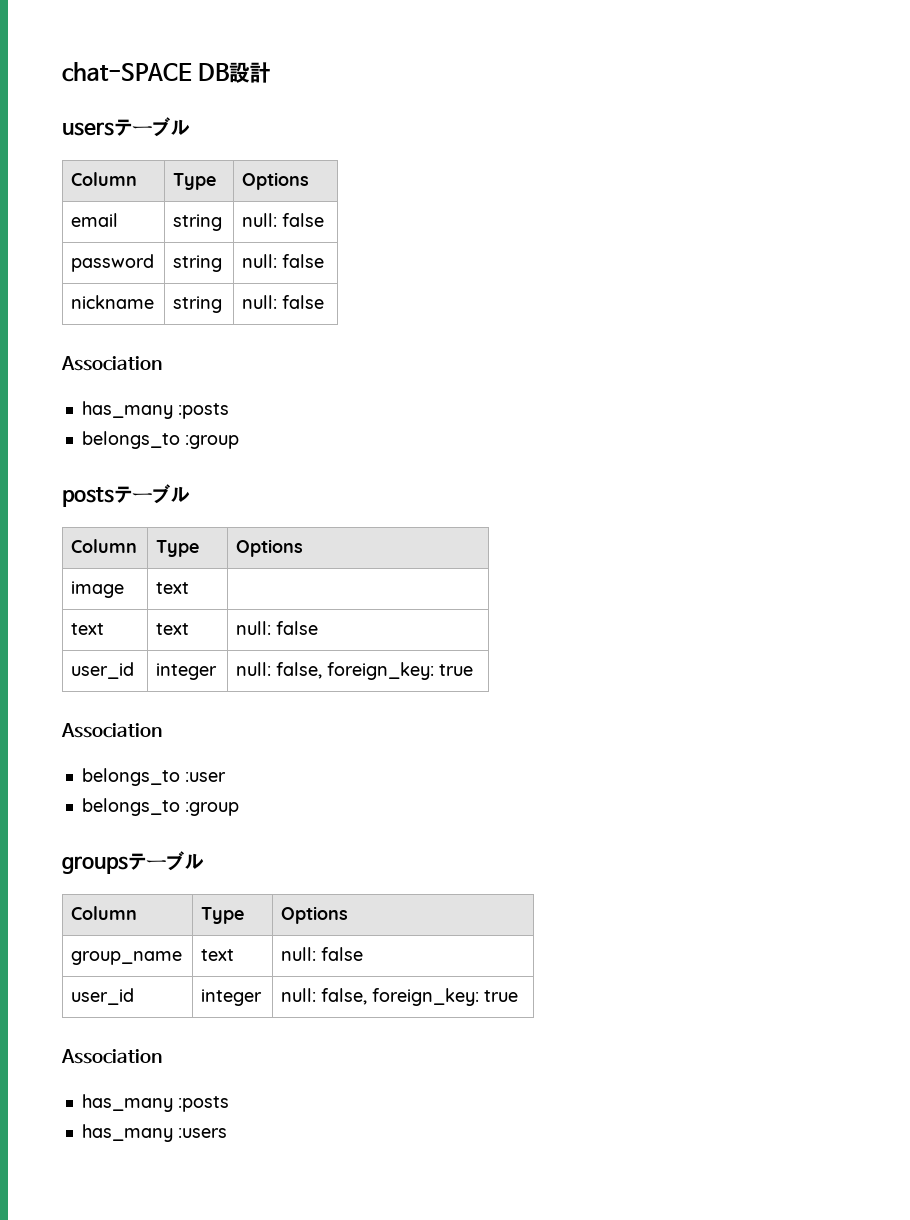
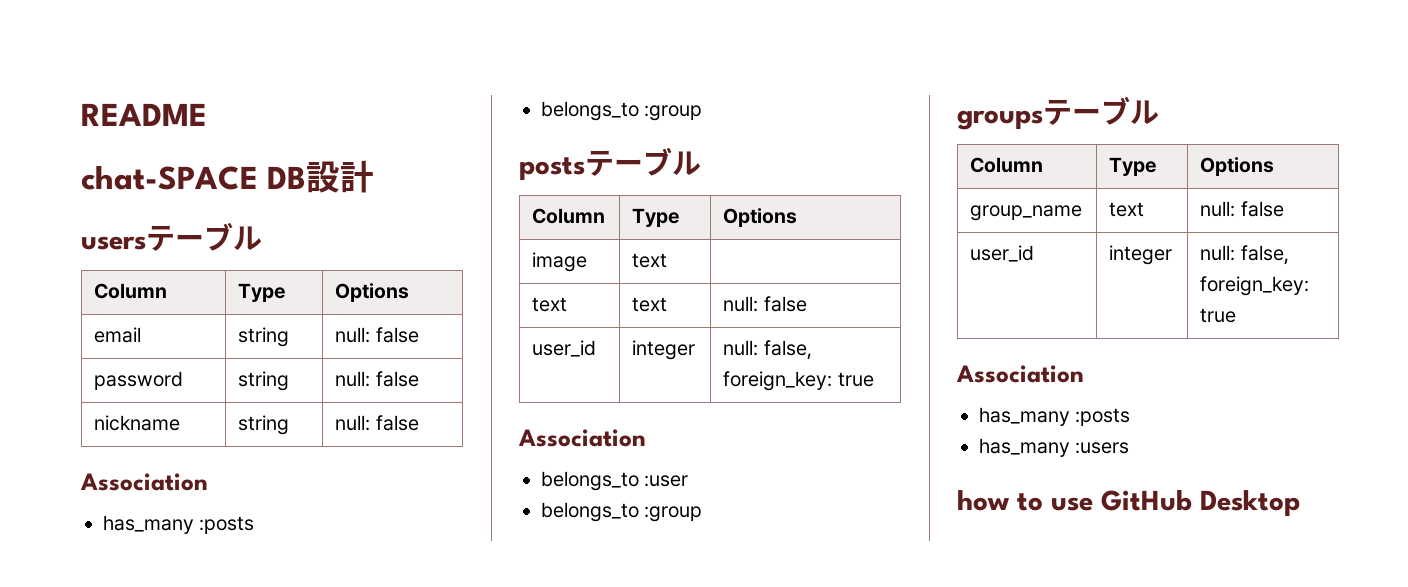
(62, 72) none -> [81,103,207,126] README //
(227, 1133) none -> [957,490,1300,517] // how to use GitHub Desktop

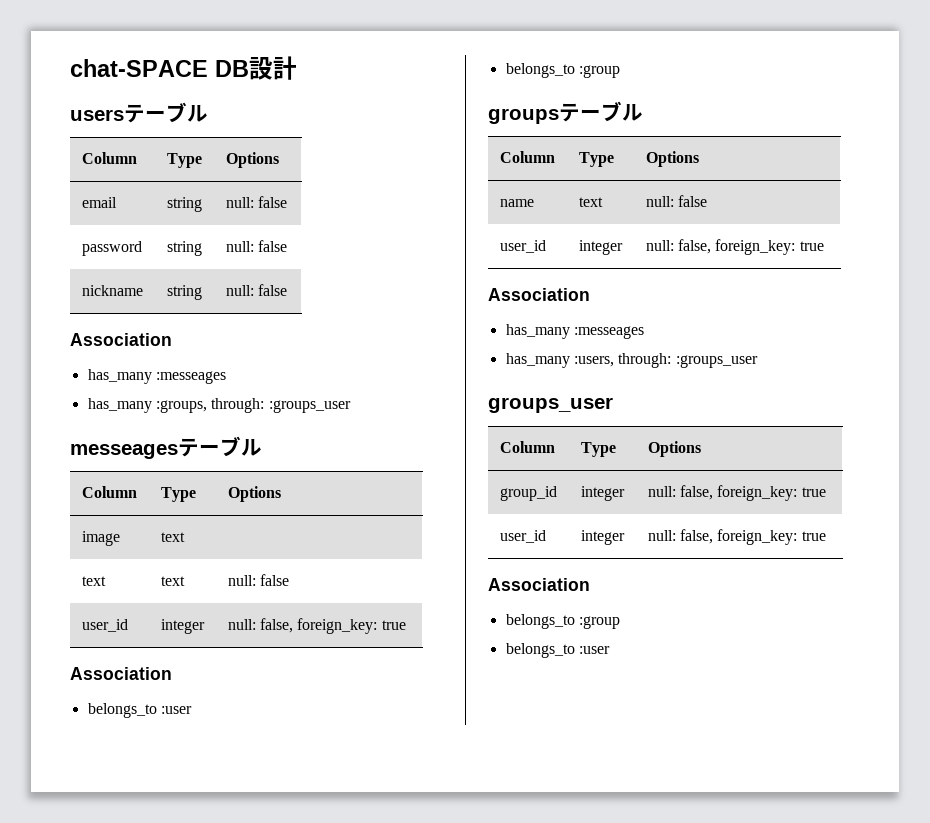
[81,103,207,126] README // -> (70, 68) none
[199,516,255,534] [541,101,703,121] [519,157,585,181] :posts // belongs_to :group // posts -> [155,371,226,384] [87,398,351,413] [70,444,178,459] :messeages // has_many :groups, through: :groups_user // messeages
[970,205,1083,221] group_name -> [499,199,534,207] name
[1075,408,1131,426] [979,438,1130,457] [957,490,1300,517] :posts // has_many :users // how to use GitHub Desktop -> [573,326,644,339] [505,353,758,368] [488,397,613,413] [499,441,555,453] [580,442,616,457] [647,441,701,457] [499,486,557,501] [580,486,625,501] [647,485,826,501] [499,530,546,543] [580,530,625,545] [647,529,826,545] [488,578,590,591] [505,614,620,629] [505,643,610,658] :messeages // has_many :users, through: :groups_user // groups_user // Column | Type | Options // group_id | integer | null: false, foreign_key: true // user_id | integer | null: false, foreign_key: true // Association // belongs_to :group // belongs_to :user

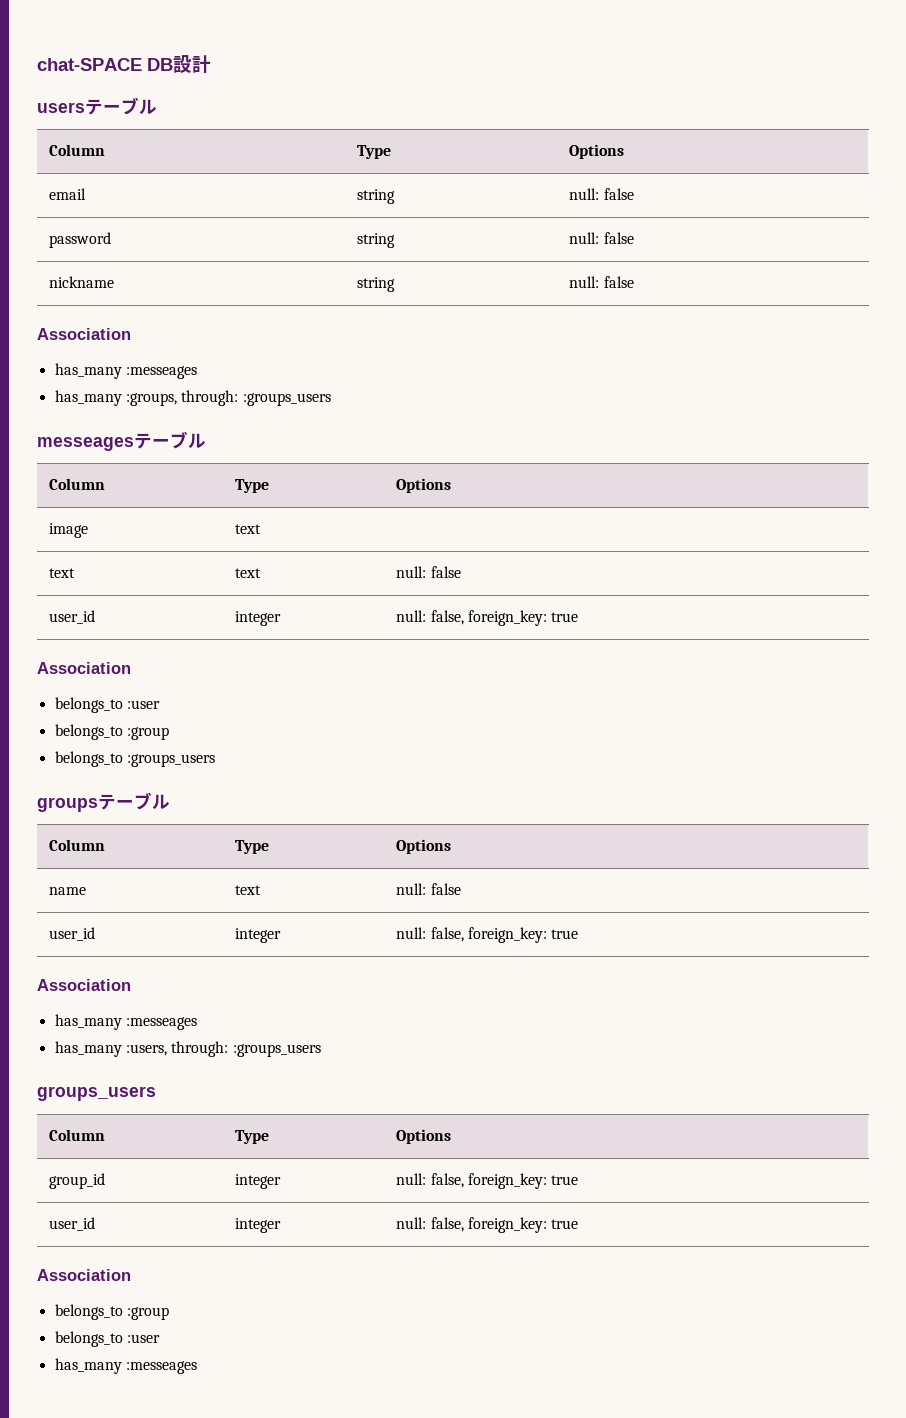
[268,400,351,413] :groups_user -> [242,393,331,406] :groups_users
(620, 71) none -> [54,751,215,767] // belongs_to :groups_users
[675,355,758,368] [488,397,613,413] :groups_user // groups_user -> [232,1044,321,1057] [37,1086,156,1101] :groups_users // groups_users
(610, 650) none -> [54,1358,197,1374] // has_many :messeages

